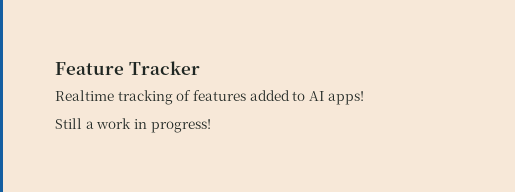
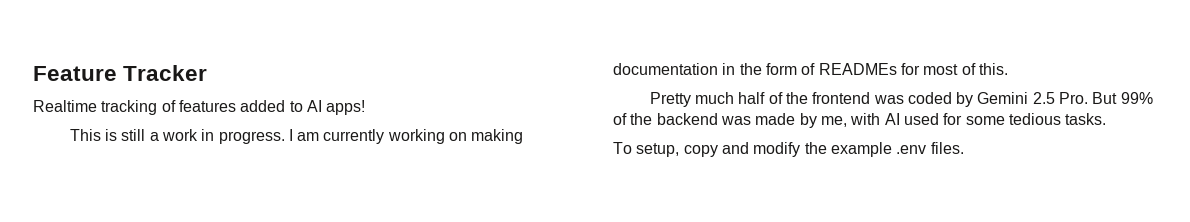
[55,118,211,133] Still a work in progress! -> [69,129,524,144] [613,63,1008,75] [649,92,1153,107] [613,113,1107,128] [613,142,964,157] This is still a work in progress. I am currently working on making documentation in the form of READMEs for most of this. // Pretty much half of the frontend was coded by Gemini 2.5 Pro. But 99% of the backend was made by me, with AI used for some tedious tasks. // To setup, copy and modify the example .env files.

